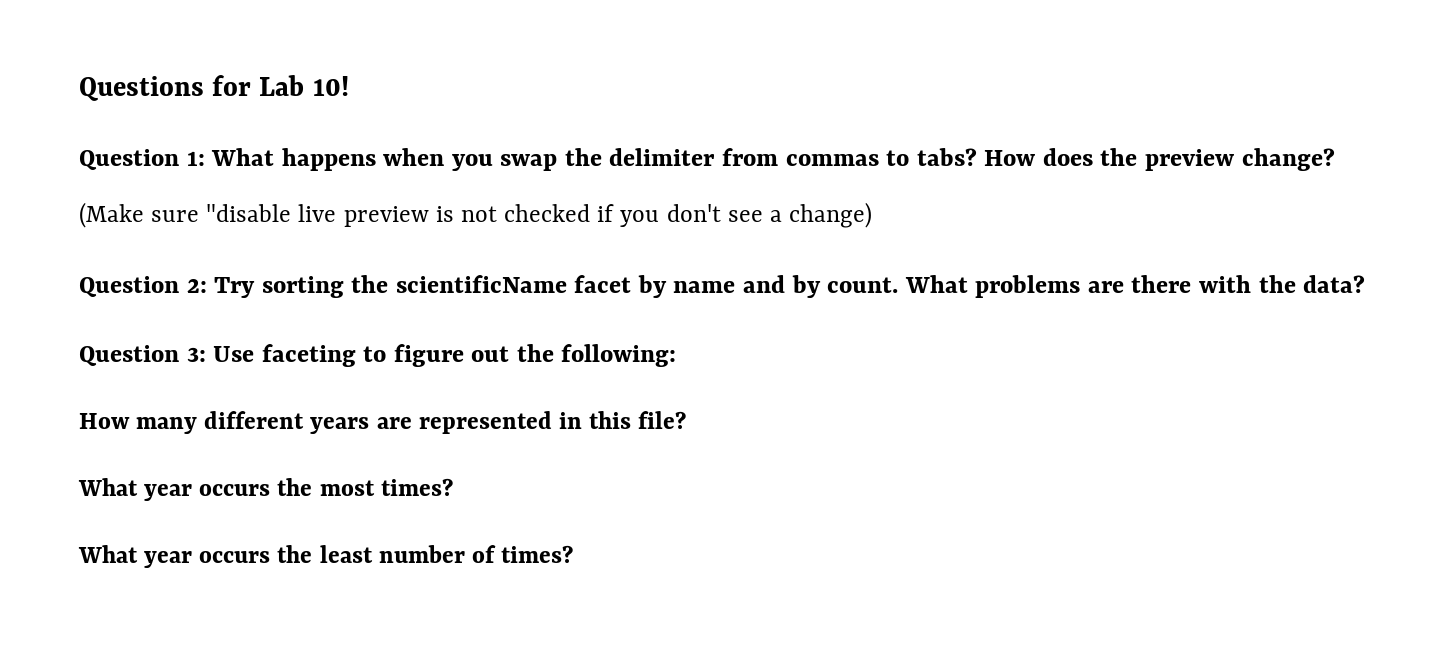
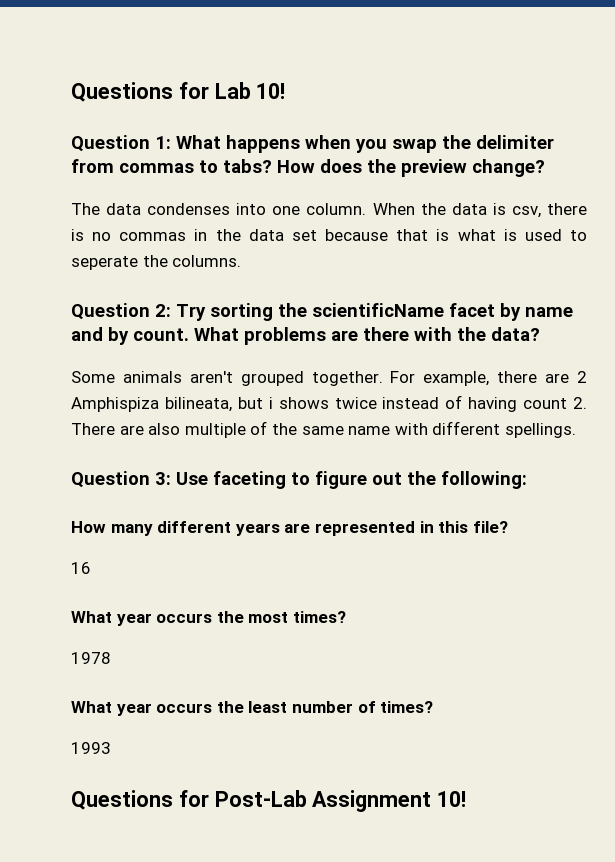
[79,202,873,228] (Make sure "disable live preview is not checked if you don't see a change) -> [71,203,587,218] [71,229,587,241] [71,255,242,270] The data condenses into one column. When the data is csv, there is no commas in the data set because that is what is used to seperate the columns.
(1366, 284) none -> [71,371,588,386] [71,395,587,412] [71,421,576,438] // Some animals aren't grouped together. For example, there are 2 Amphispiza bilineata, but i shows twice instead of having count 2. There are also multiple of the same name with different spellings.
(687, 420) none -> [71,562,91,574] // 16
(453, 487) none -> [71,652,111,664] // 1978
(574, 554) none -> [71,742,111,754] [71,790,467,812] // 1993 // Questions for Post-Lab Assignment 10!

